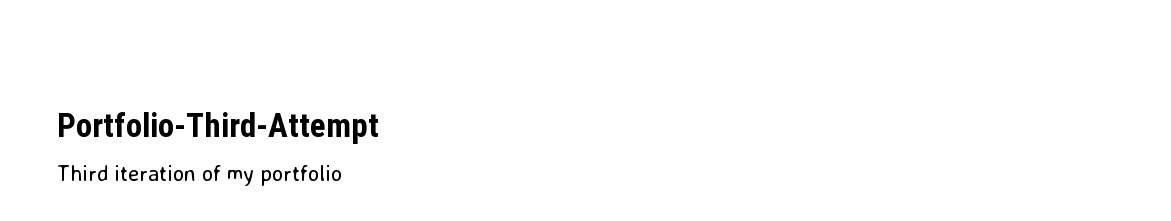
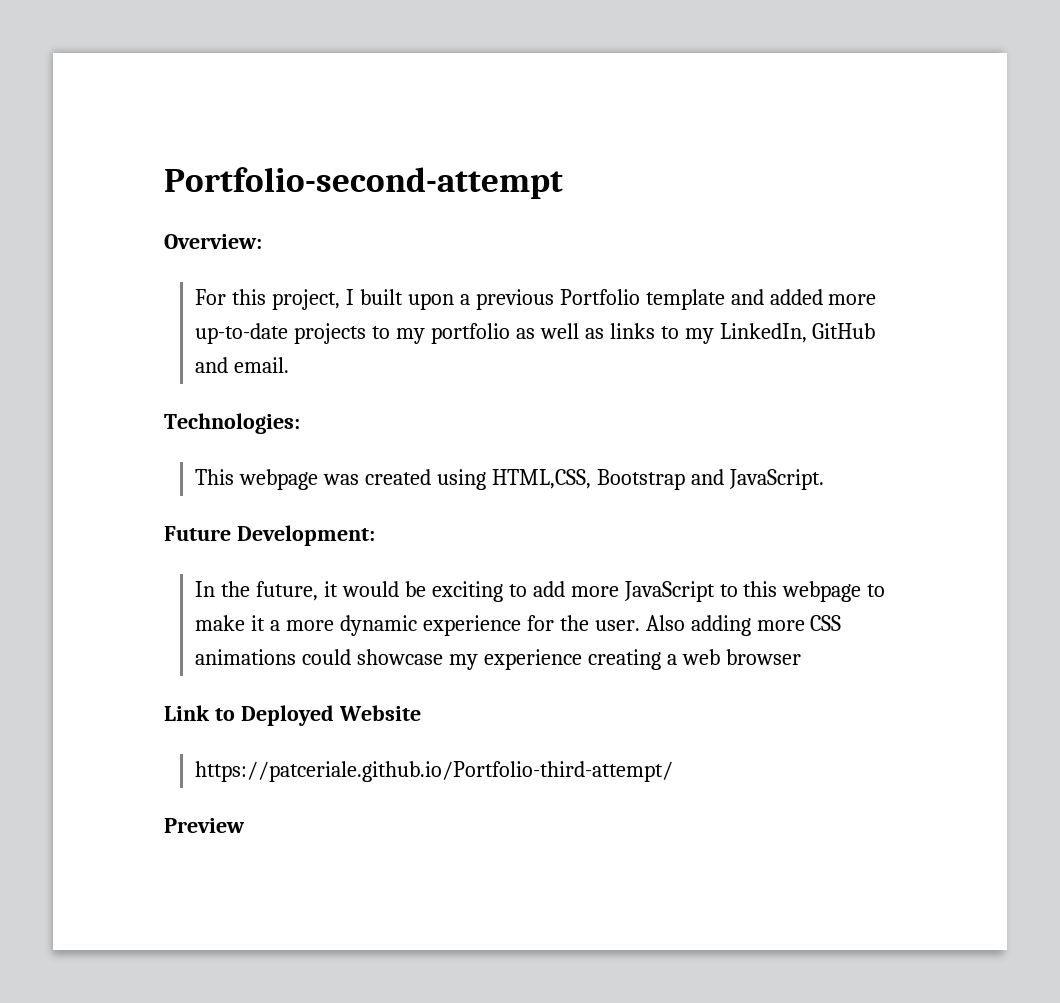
[57,112,379,144] [57,165,342,186] Portfolio-Third-Attempt // Third iteration of my portfolio -> [164,167,563,199] [164,234,262,249] [195,289,877,310] [195,323,876,344] [195,357,290,373] [164,413,300,434] [195,469,824,490] [164,525,375,546] [195,581,886,602] [195,615,842,636] [195,649,801,670] [164,705,421,726] [195,761,674,782] [164,818,245,833] Portfolio-second-attempt // Overview: // For this project, I built upon a previous Portfolio template and added more up-to-date projects to my portfolio as well as links to my LinkedIn, GitHub and email. // Technologies: // This webpage was created using HTML,CSS, Bootstrap and JavaScript. // Future Development: // In the future, it would be exciting to add more JavaScript to this webpage to make it a more dynamic experience for the user. Also adding more CSS animations could showcase my experience creating a web browser // Link to Deployed Website // https://patceriale.github.io/Portfolio-third-attempt/ // Preview

